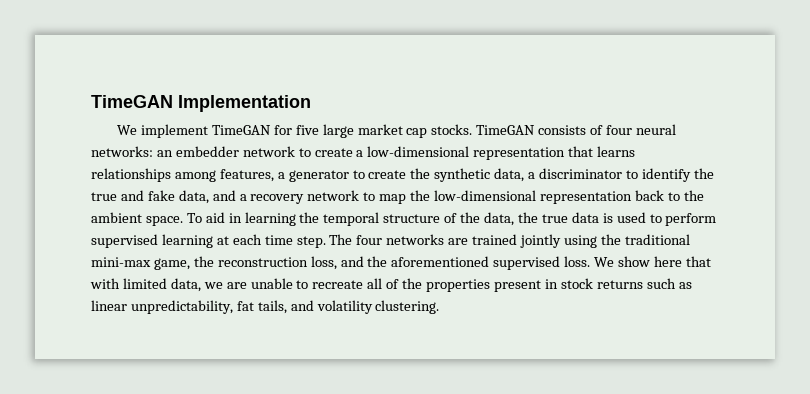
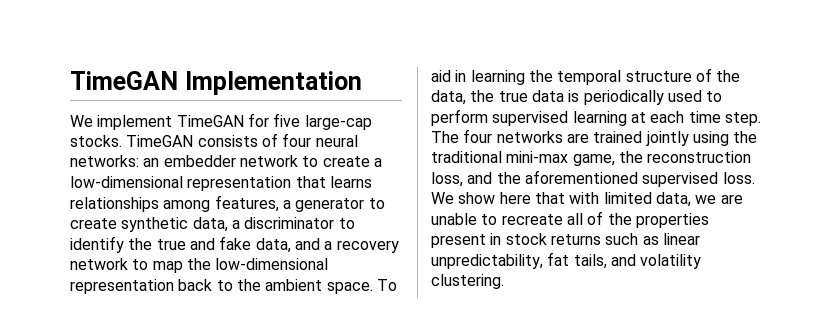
[322,124,428,138] large market cap -> [304,115,372,130] large-cap
[410,168,431,179] the -> (117, 223) none
(613, 218) none -> [583,90,664,105] periodically

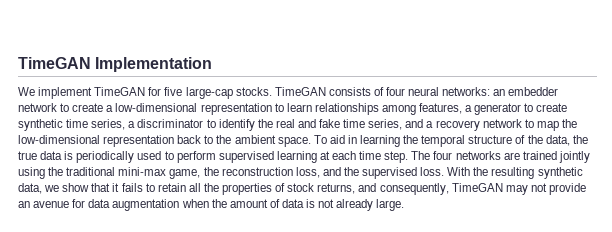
[295,176,372,188] that learns -> [274,103,312,112] to learn
[192,217,228,232] data, -> [66,119,126,130] time series,
[156,239,186,250] true -> [275,119,295,128] real
[255,238,291,253] data, -> [343,119,403,130] time series,
[524,170,638,184] aforementioned -> (359, 171) none
[431,192,743,207] [431,211,709,228] [431,233,700,248] [431,252,702,269] [431,274,504,289] We show here that with limited data, we are unable to recreate all of the properties present in stock returns such as linear unpredictability, fat tails, and volatility clustering. -> [447,167,583,179] [18,183,586,195] [18,199,405,211] With the resulting synthetic data, we show that it fails to retain all the properties of stock returns, and consequently, TimeGAN may not provide an avenue for data augmentation when the amount of data is not already large.

